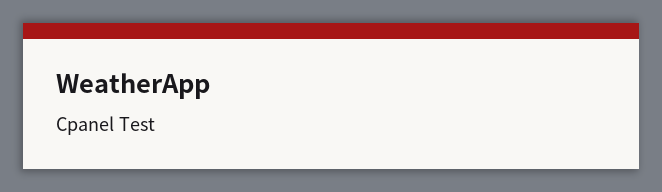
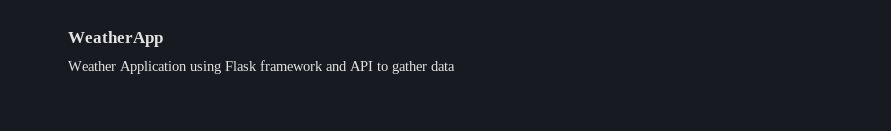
[56,116,155,135] Cpanel Test -> [68,60,455,74] Weather Application using Flask framework and API to gather data

